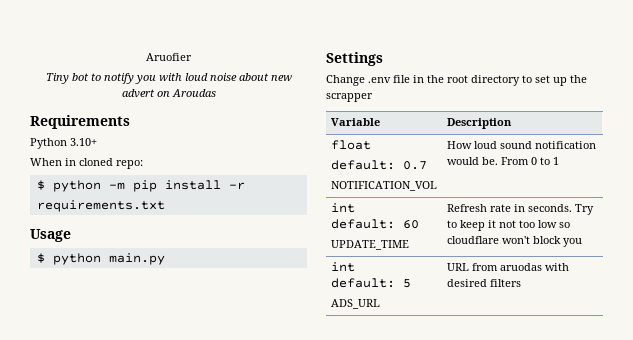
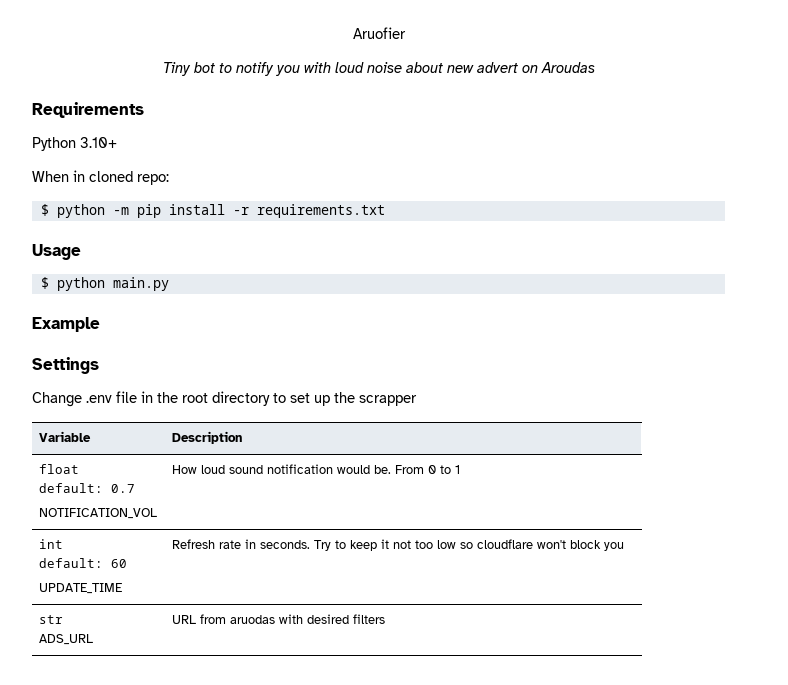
(165, 259) none -> [32,317,100,332] // Example
[330,262,355,272] [330,278,411,288] int // default: 5 -> [39,615,64,624] str

